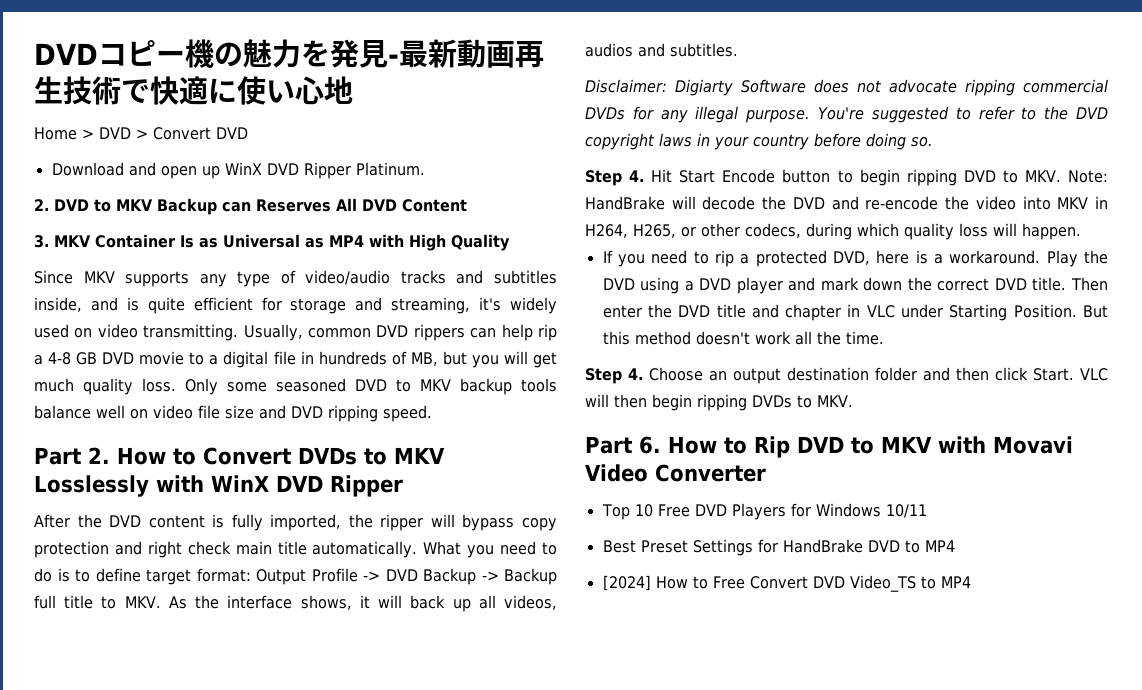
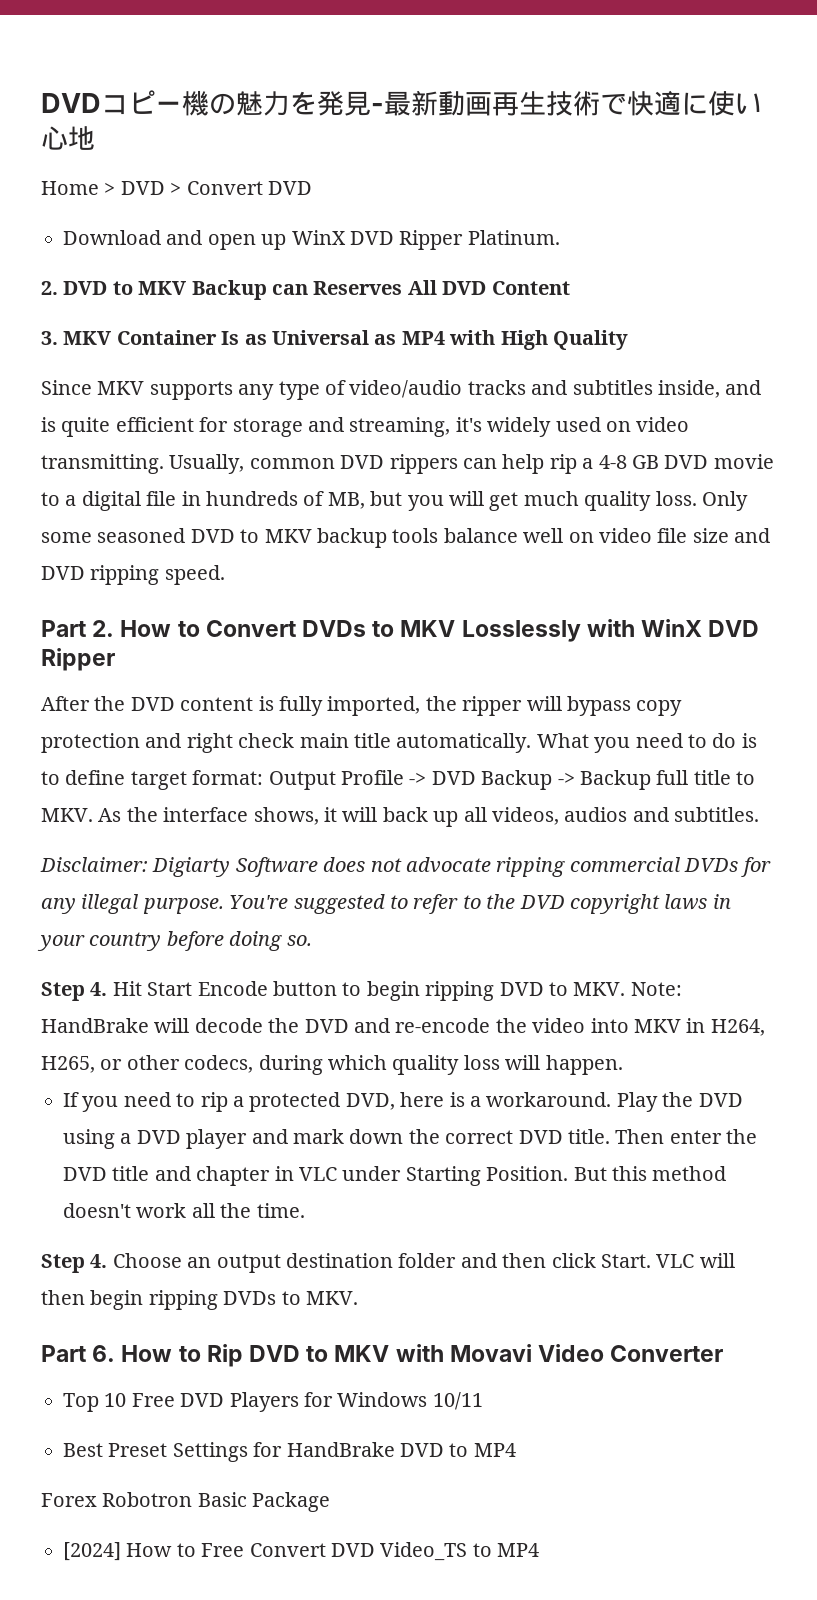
(955, 546) none -> [41,1492,331,1512] // Forex Robotron Basic Package

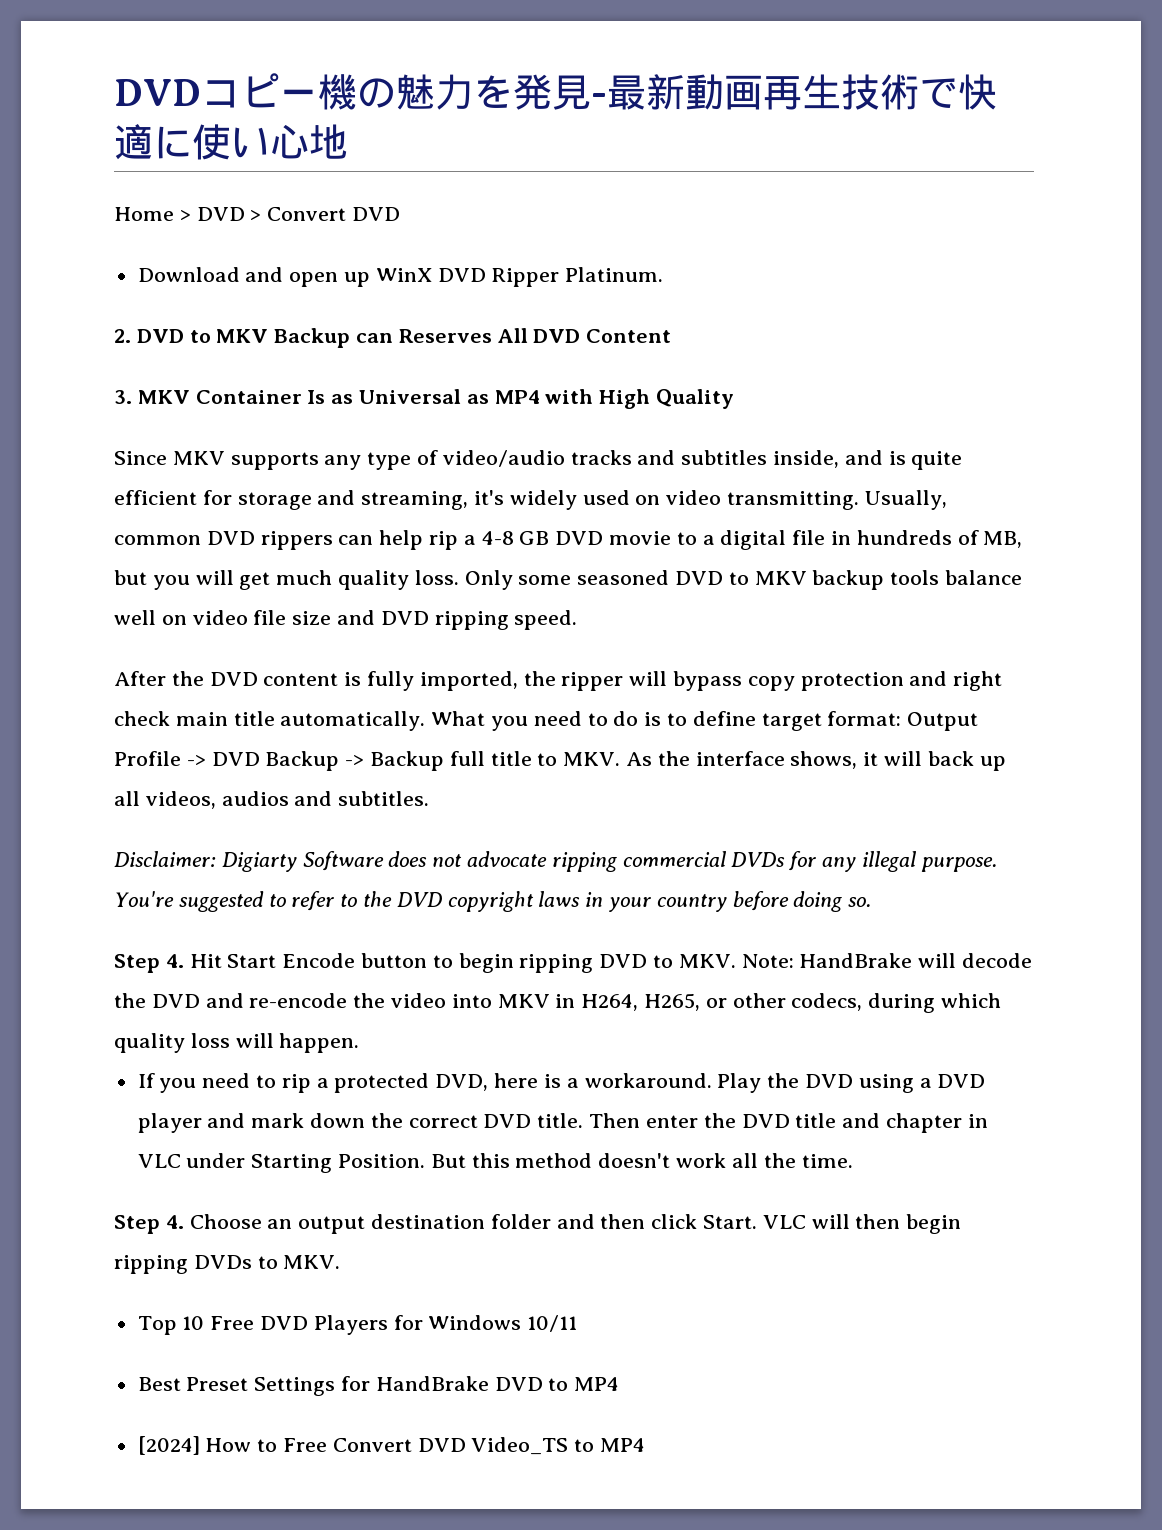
[41,619,760,642] [41,648,115,671] // Part 2. How to Convert DVDs to MKV Losslessly with WinX DVD Ripper -> (578, 620) none
[41,1344,724,1367] // Part 6. How to Rip DVD to MKV with Movavi Video Converter -> (341, 1262) none
[41,1492,331,1512] // Forex Robotron Basic Package -> (620, 1384) none

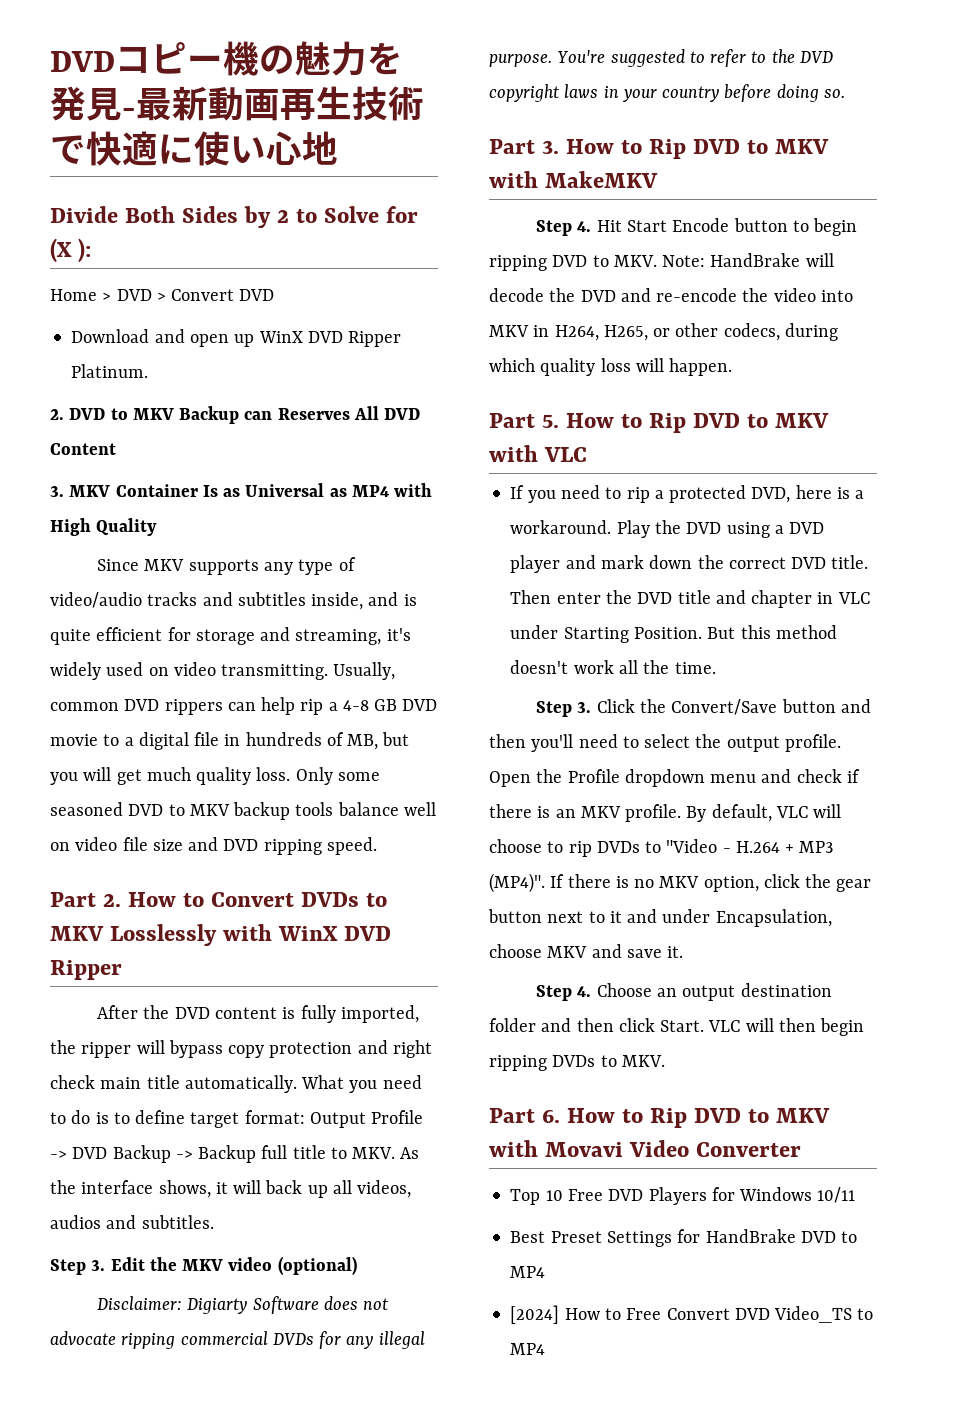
(348, 141) none -> [50,206,419,228] [50,238,92,263] // Divide Both Sides by 2 to Solve for (X ):
(578, 620) none -> [50,892,388,907] [50,924,392,946] [50,960,122,980] // Part 2. How to Convert DVDs to MKV Losslessly with WinX DVD Ripper
(430, 798) none -> [50,1256,357,1275] // Step 3. Edit the MKV video (optional)
(872, 902) none -> [489,139,830,159] [489,171,659,188] // Part 3. How to Rip DVD to MKV with MakeMKV
(360, 1043) none -> [489,413,830,433] [489,445,588,462] // Part 5. How to Rip DVD to MKV with VLC
(853, 1161) none -> [536,699,871,717] [489,734,841,752] [489,769,860,787] [489,804,842,822] [489,839,834,857] [489,873,872,893] [488,909,832,927] [489,944,684,958] // Step 3. Click the Convert/Save button and then you'll need to select the output profile. Open the Profile dropdown menu and check if there is an MKV profile. By default, VLC will choose to rip DVDs to "Video - H.264 + MP3 (MP4)". If there is no MKV option, click the gear button next to it and under Encapsulation, choose MKV and save it.
(341, 1262) none -> [489,1108,831,1128] [489,1140,802,1157] // Part 6. How to Rip DVD to MKV with Movavi Video Converter

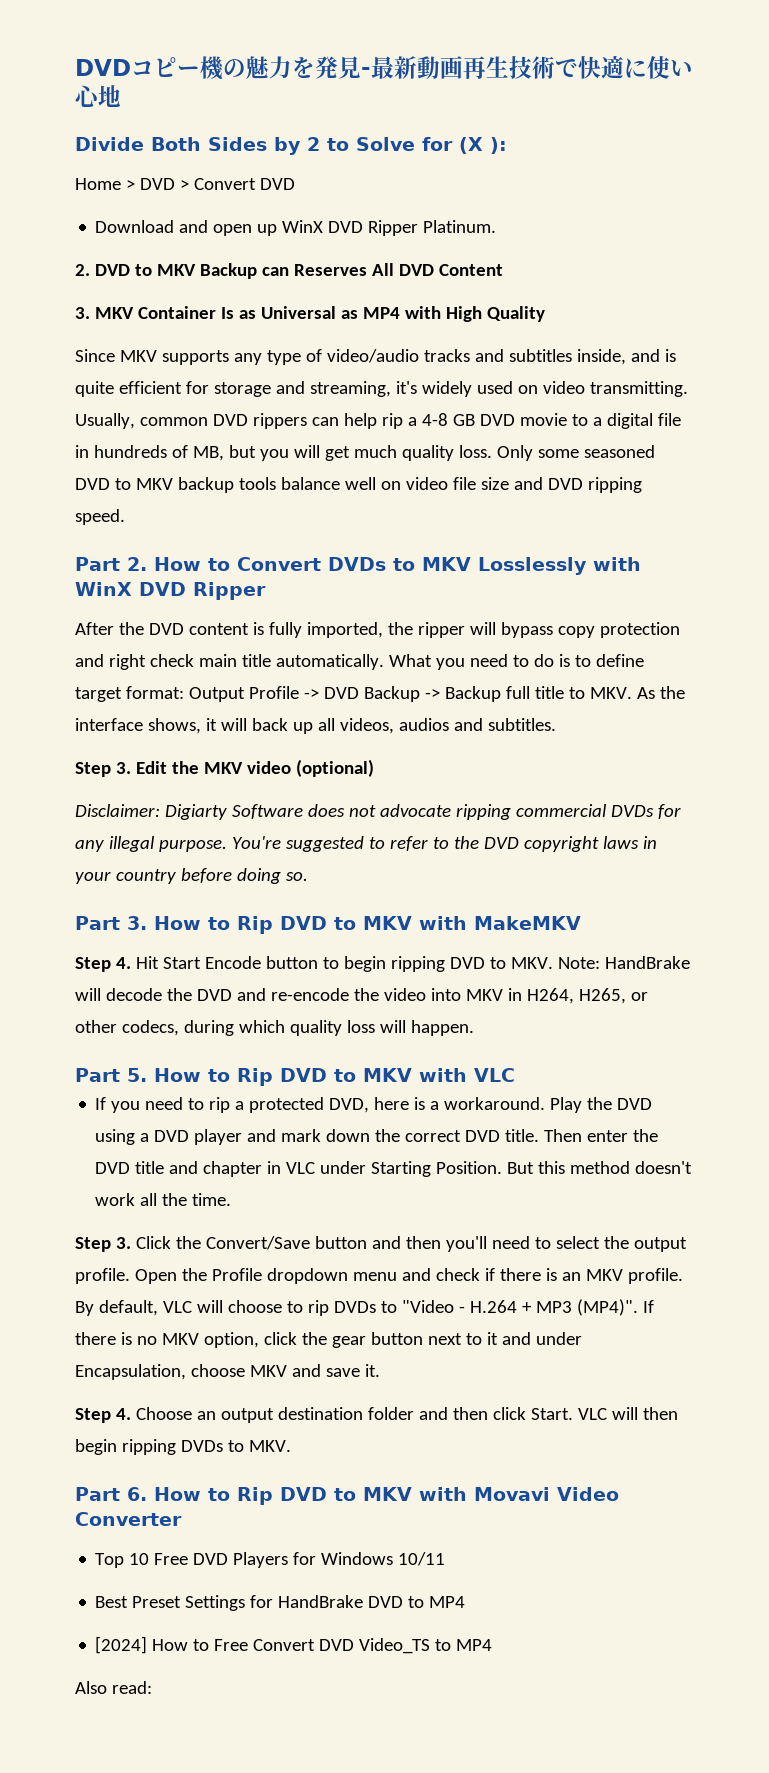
(546, 1349) none -> [75,1681,152,1694] // Also read:

